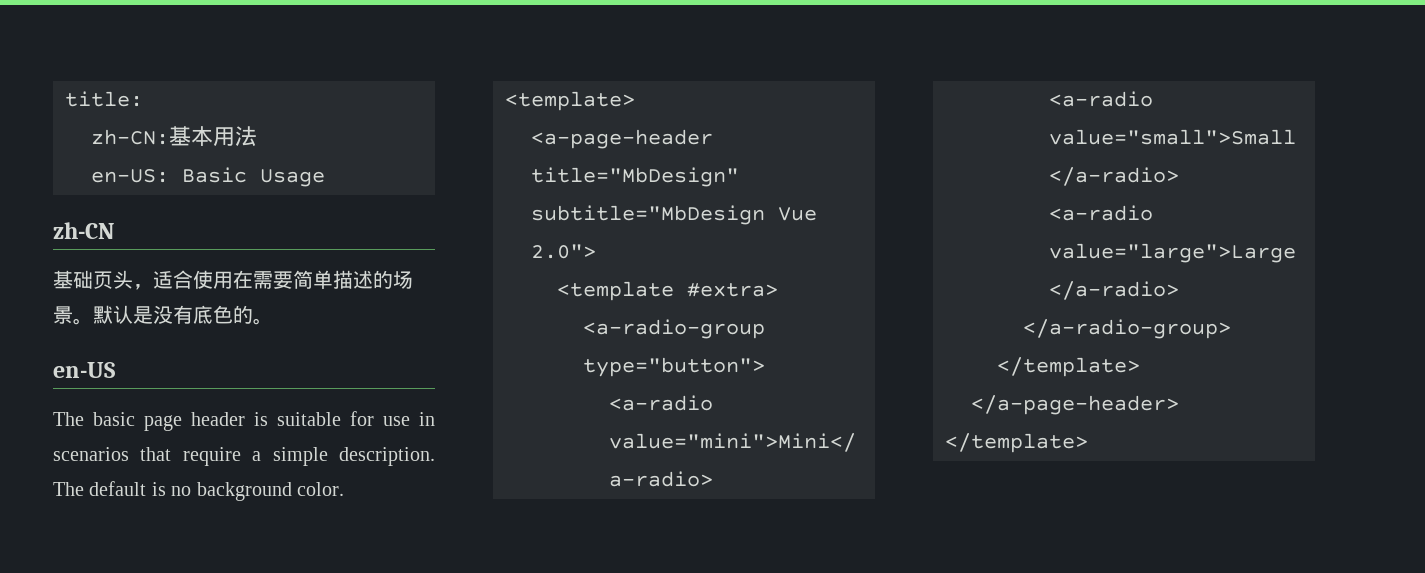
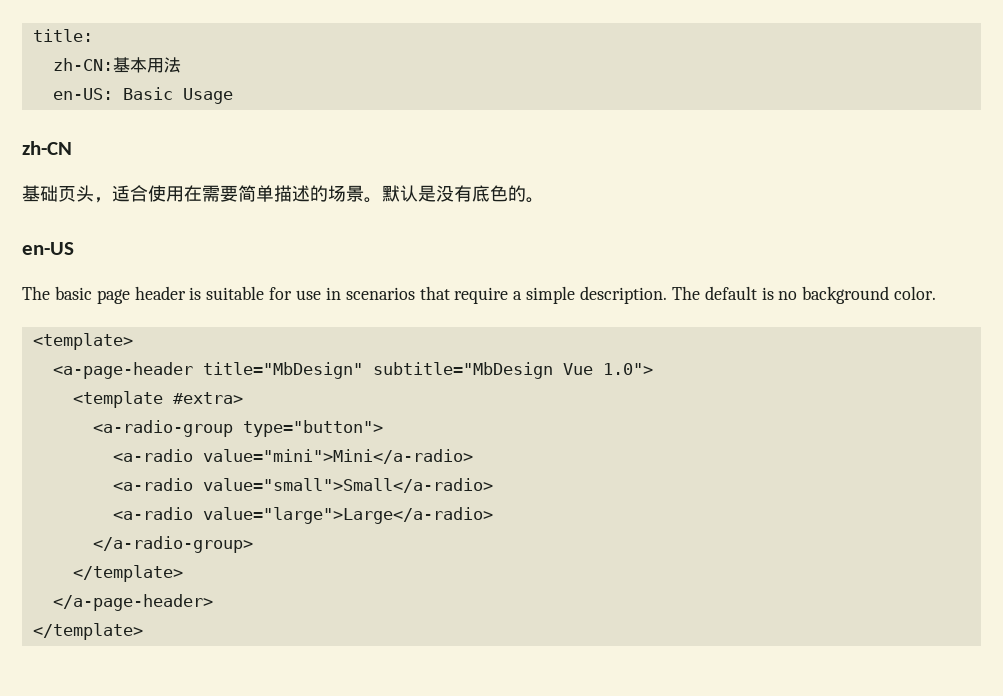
[531,244,596,259] 2.0"> -> [602,363,653,375] 1.0">

